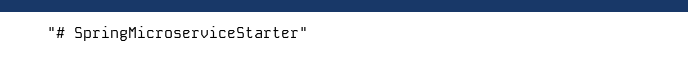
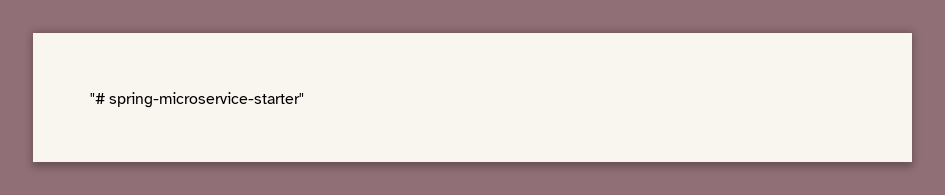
[74,26,308,41] SpringMicroserviceStarter" -> [109,92,305,108] spring-microservice-starter"

